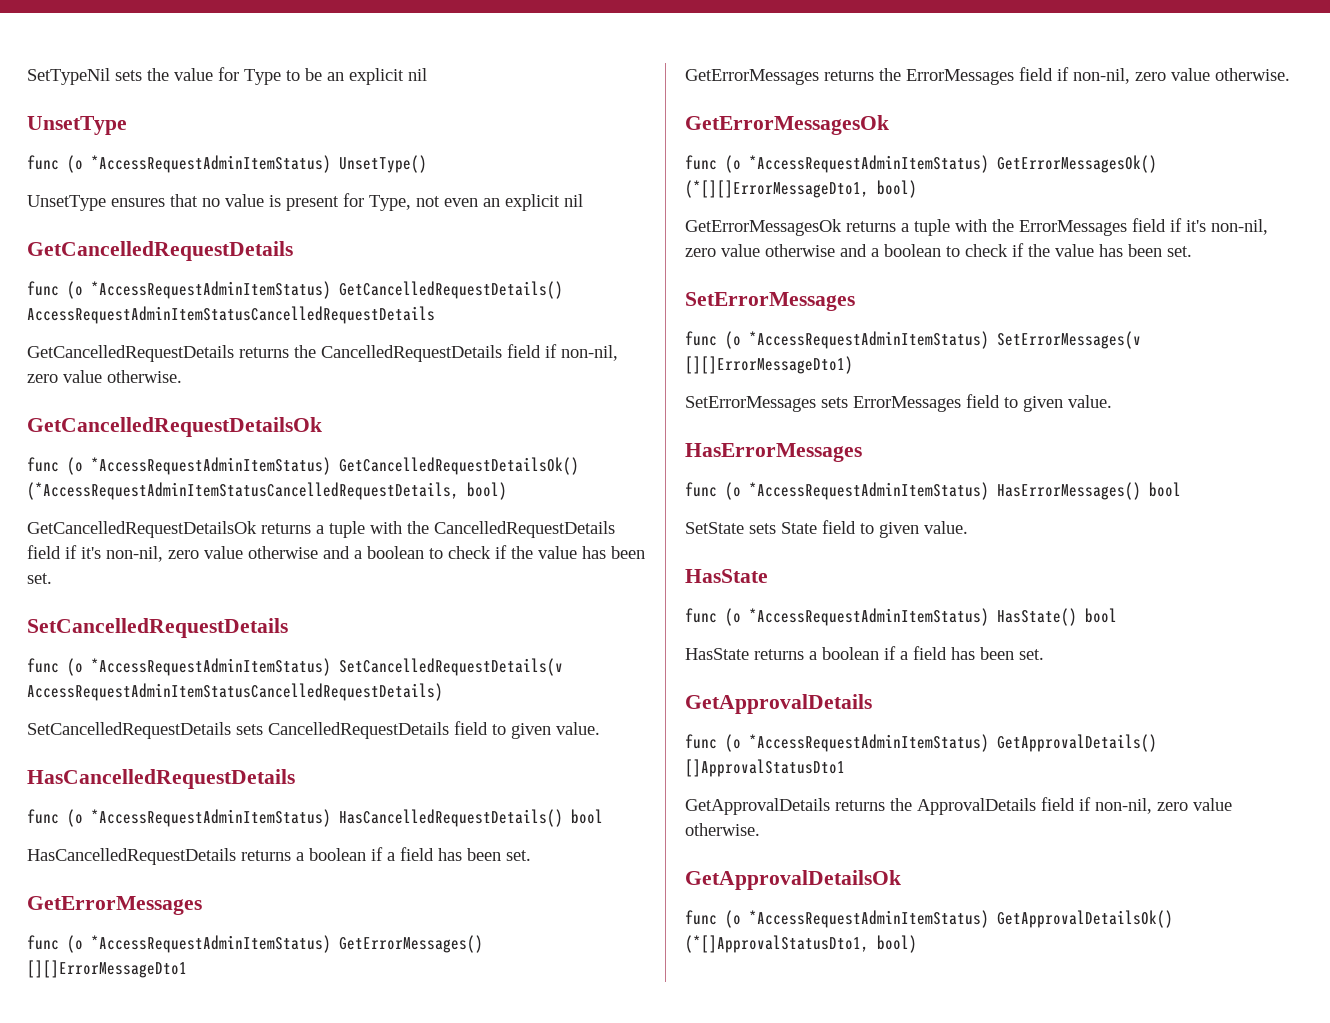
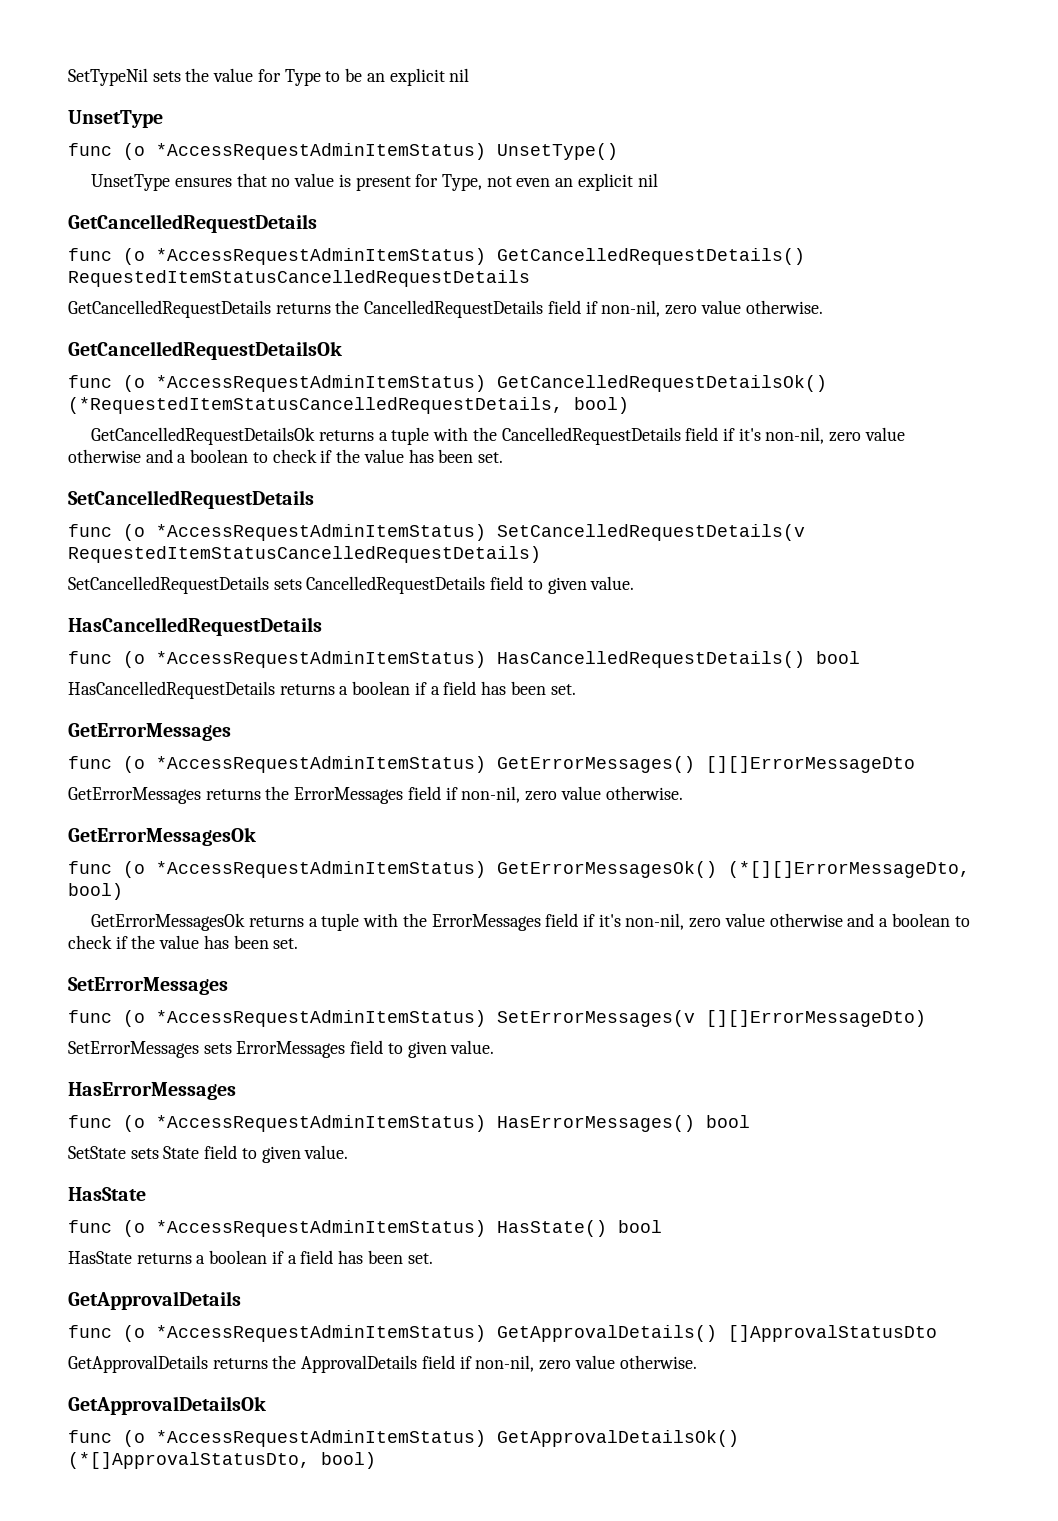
[27,306,435,324] AccessRequestAdminItemStatusCancelledRequestDetails -> [68,270,530,287] RequestedItemStatusCancelledRequestDetails
[27,482,459,500] (*AccessRequestAdminItemStatusCancelledRequestDetails, -> [68,397,563,414] (*RequestedItemStatusCancelledRequestDetails,
[27,683,443,701] AccessRequestAdminItemStatusCancelledRequestDetails) -> [68,546,541,563] RequestedItemStatusCancelledRequestDetails)
[27,960,187,978] [][]ErrorMessageDto1 -> [706,756,915,773] [][]ErrorMessageDto
[685,180,869,198] (*[][]ErrorMessageDto1, -> [728,861,970,878] (*[][]ErrorMessageDto,
[685,356,853,374] [][]ErrorMessageDto1) -> [706,1010,926,1027] [][]ErrorMessageDto)
[685,759,845,777] []ApprovalStatusDto1 -> [728,1325,937,1342] []ApprovalStatusDto
[685,935,869,953] (*[]ApprovalStatusDto1, -> [68,1452,310,1469] (*[]ApprovalStatusDto,

